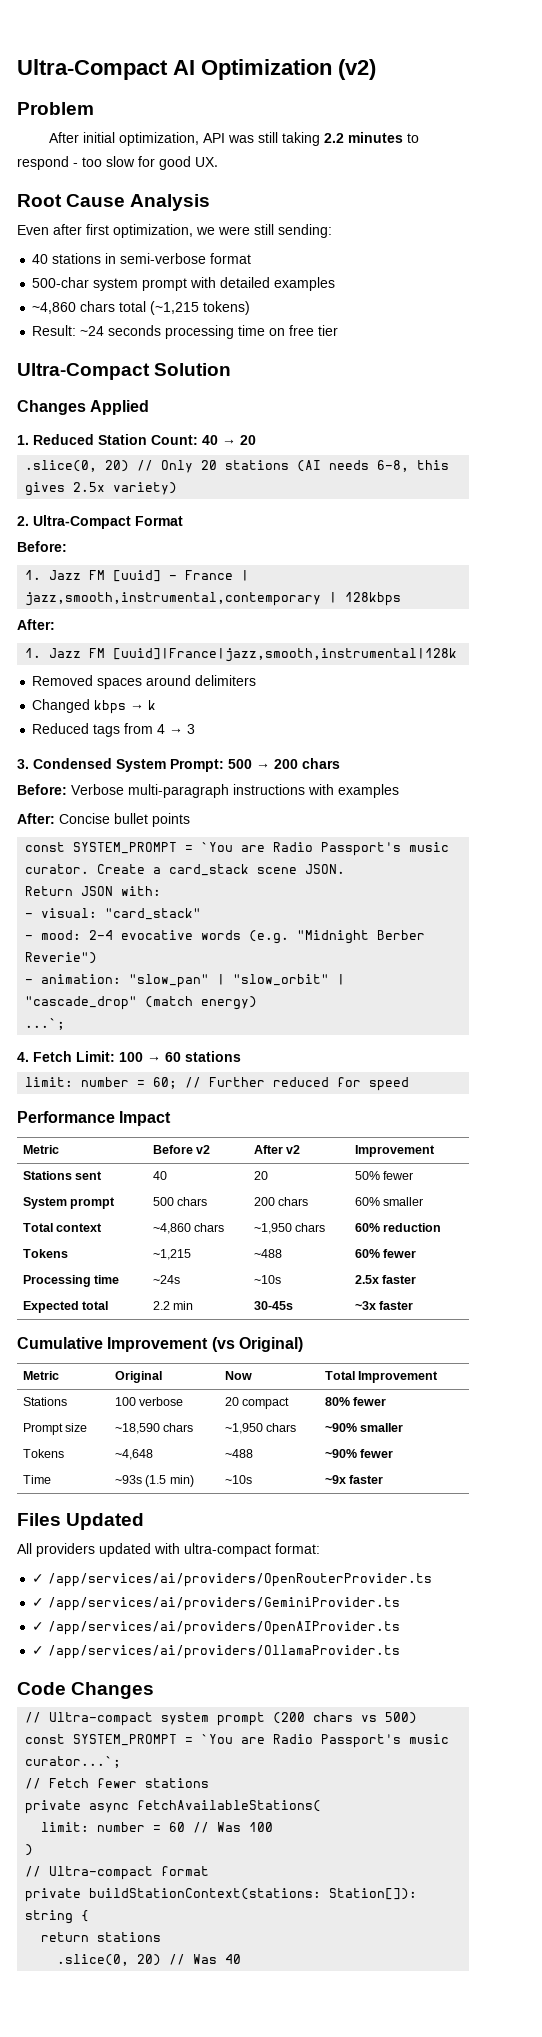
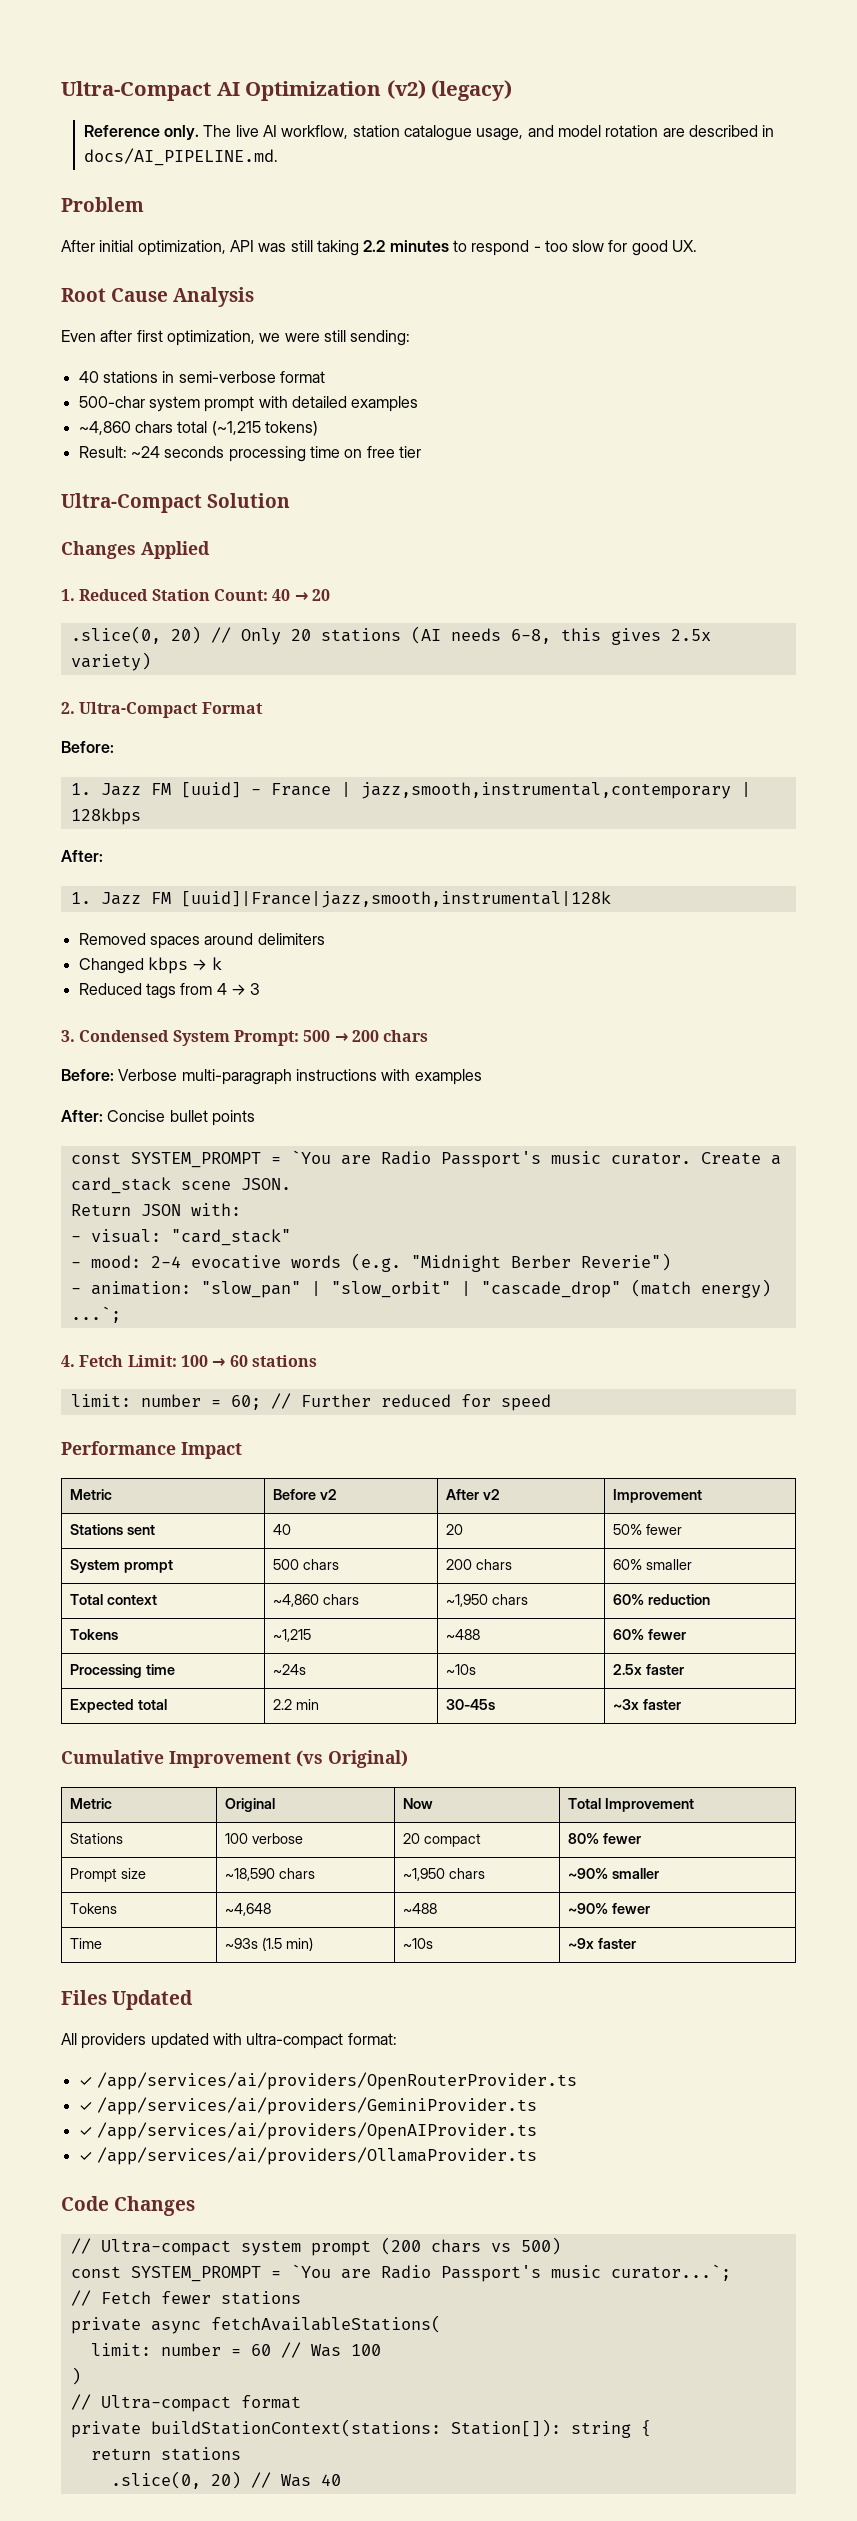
(376, 69) none -> [431,80,513,101] [83,125,775,141] [83,148,278,166] (legacy) // Reference only. The live AI workflow, station catalogue usage, and model rotation are described in docs/AI_PIPELINE.md.

